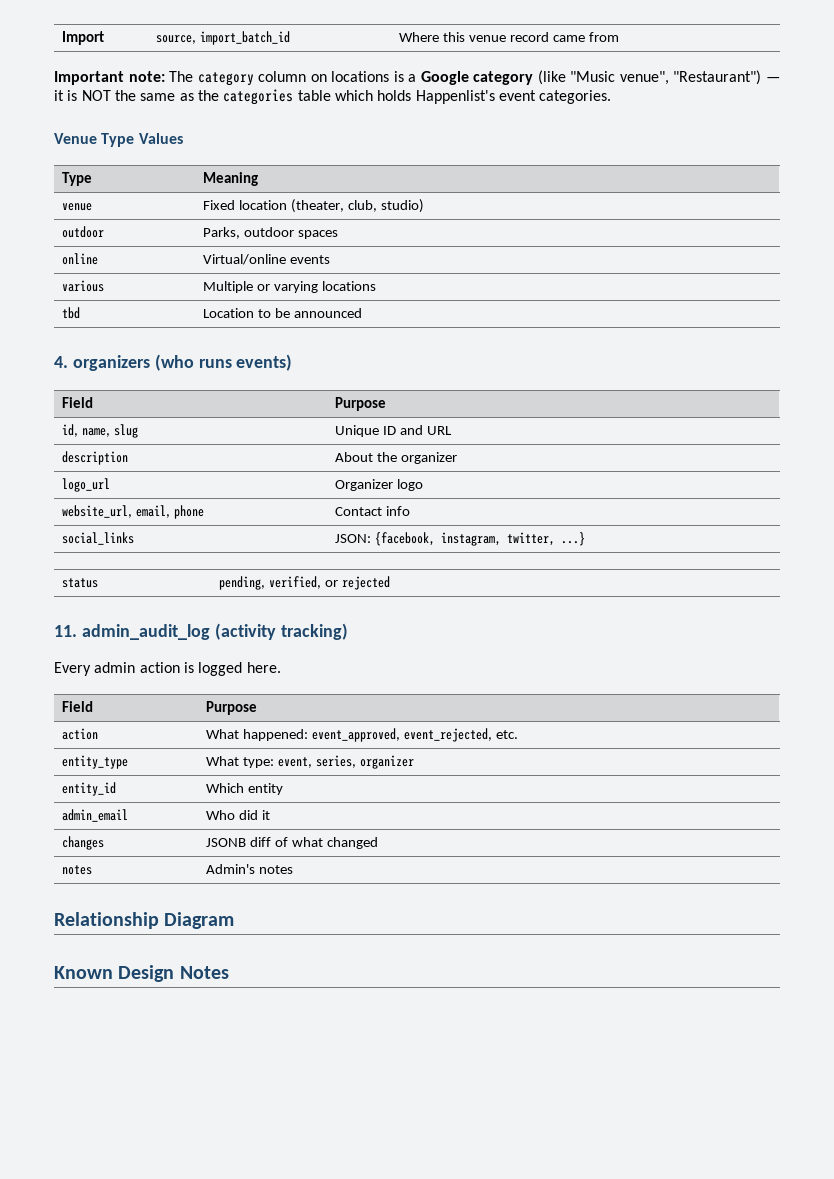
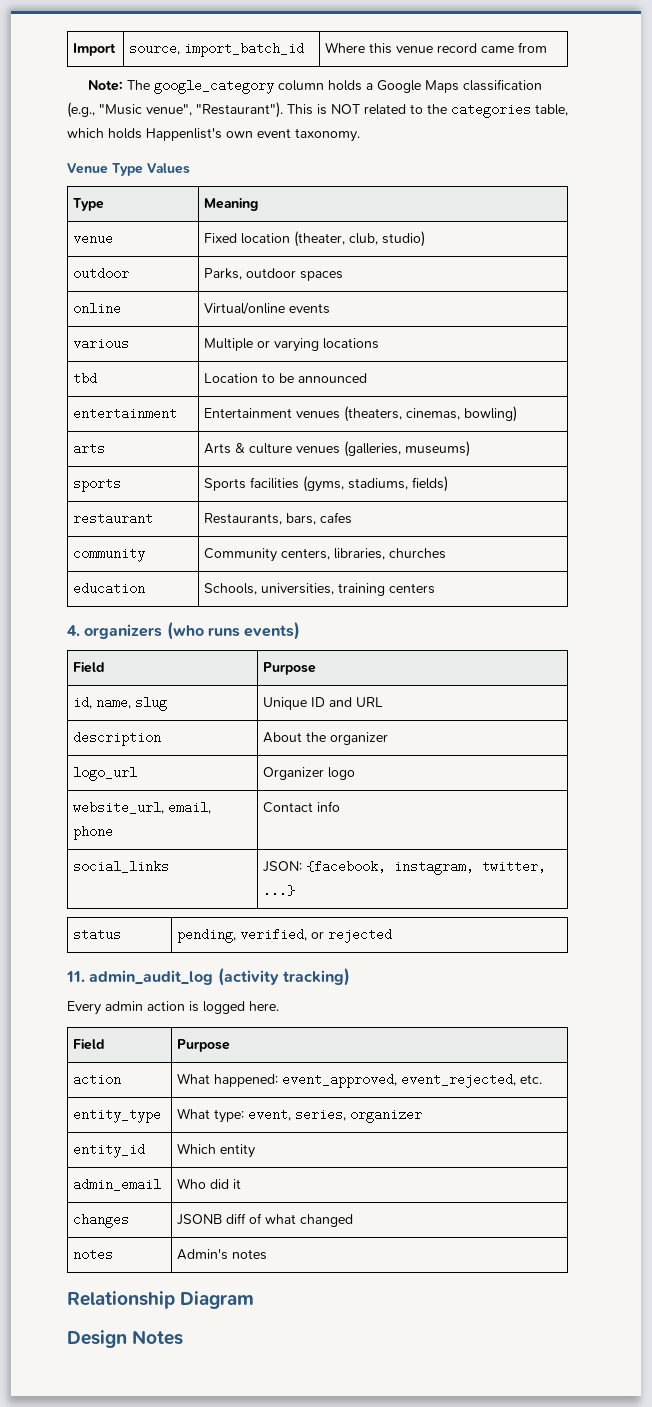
[54,70,781,86] [54,90,194,101] Important note: The category column on locations is a Google category (like "Music venue", "Restaurant") — it is NOT the same as -> [87,79,542,94] [67,102,423,118] Note: The google_category column holds a Google Maps classification (e.g., "Music venue", "Restaurant"). This is NOT related to
[297,90,331,101] table -> [535,104,568,116] table,
[498,90,612,104] event categories. -> [226,128,360,142] own event taxonomy.
(362, 313) none -> [73,407,178,420] [204,406,518,422] [73,442,106,455] [204,441,471,457] [73,479,122,492] [204,476,449,492] [73,512,154,525] [204,512,353,525] [73,547,146,562] [204,548,447,562] [73,582,146,595] [204,583,436,596] // entertainment | Entertainment venues (theaters, cinemas, bowling) // arts | Arts & culture venues (galleries, museums) // sports | Sports facilities (gyms, stadiums, fields) // restaurant | Restaurants, bars, cafes // community | Community centers, libraries, churches // education | Schools, universities, training centers
[54,966,113,979] Known -> (255, 1300) none

